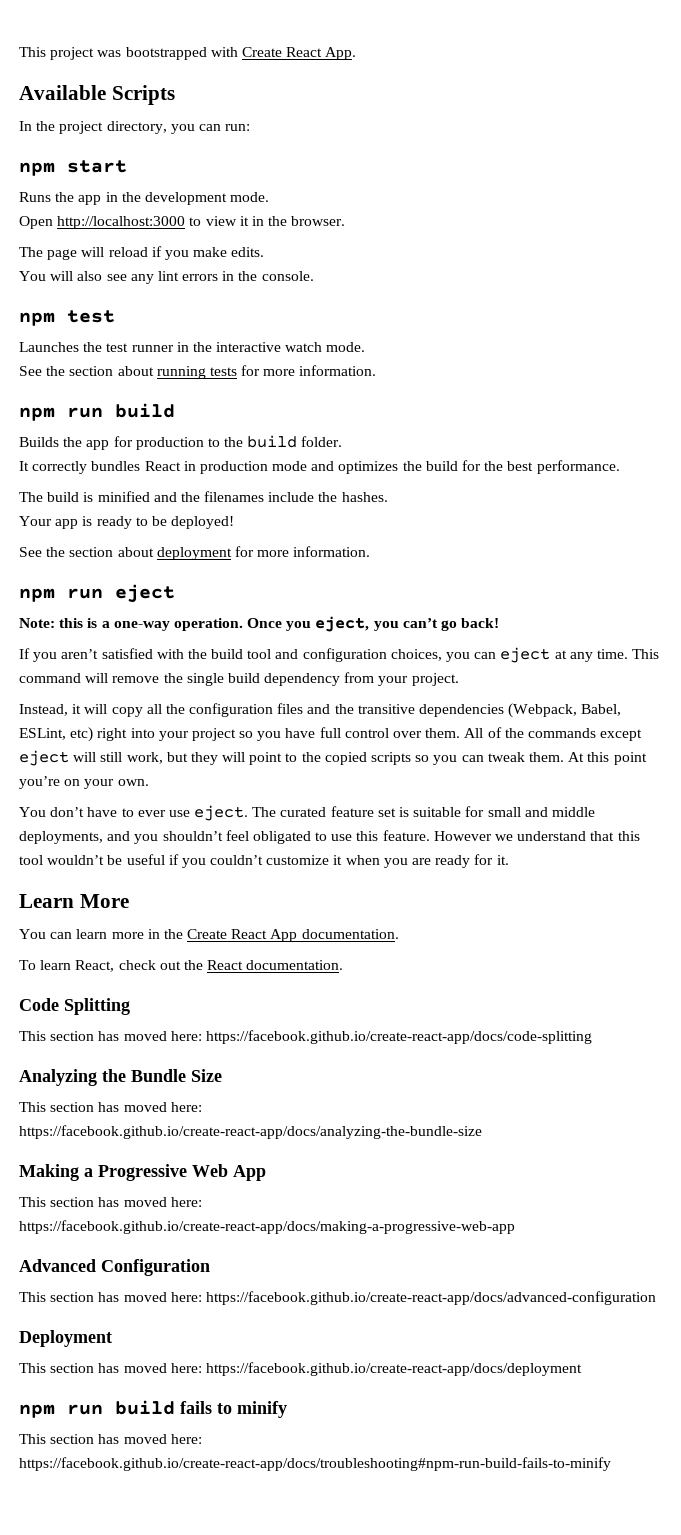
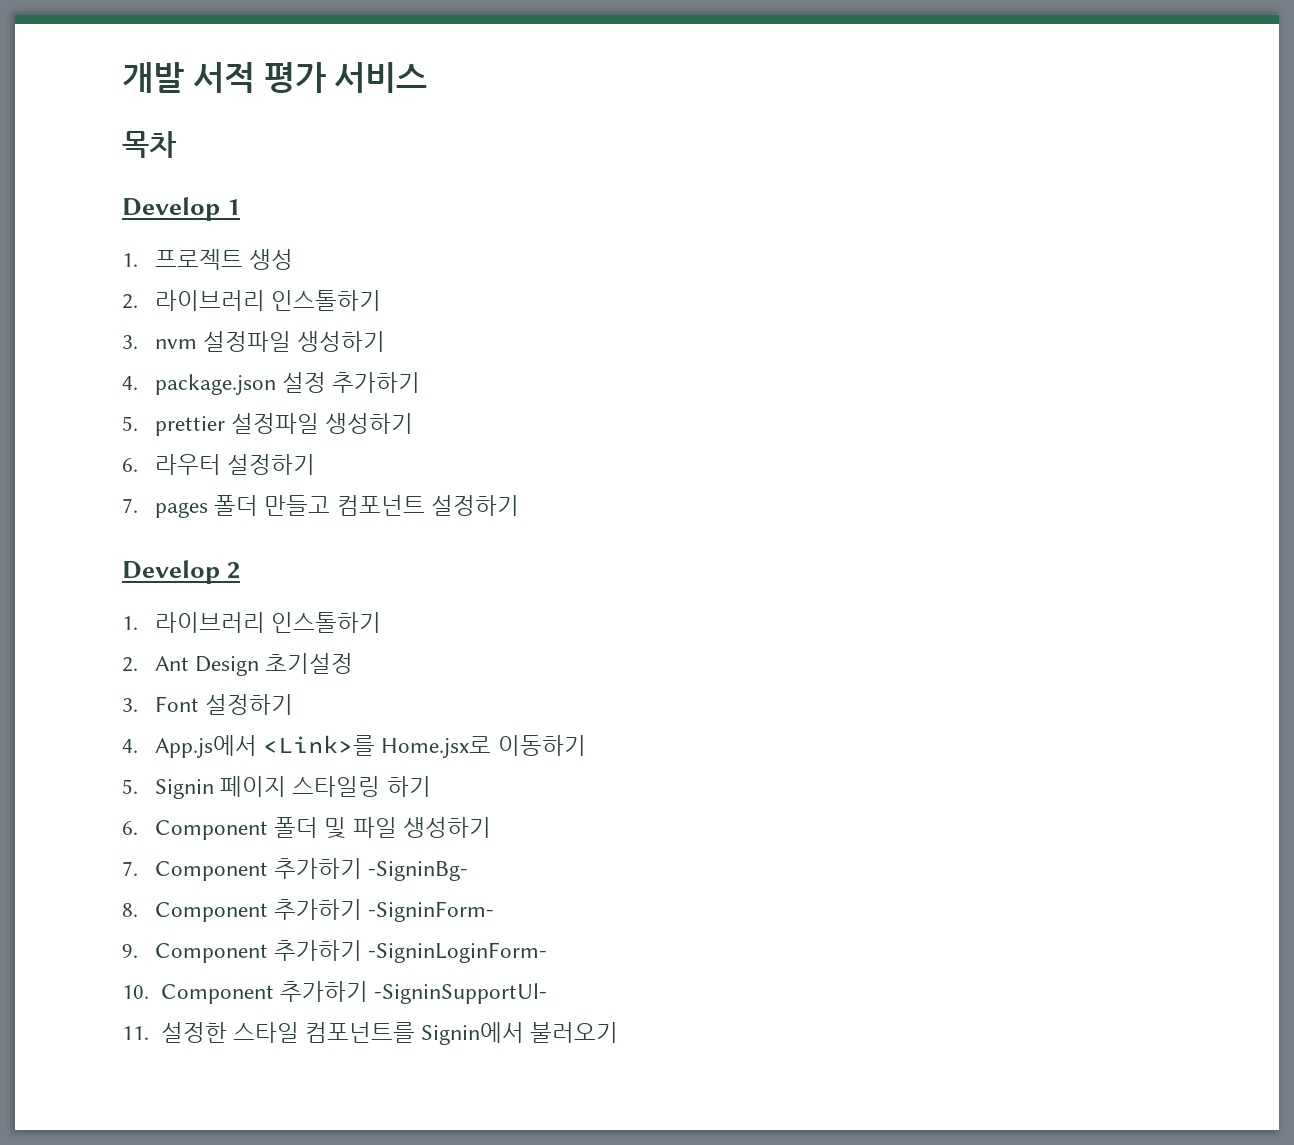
[19,47,357,60] [19,85,175,105] [19,121,251,134] [19,160,127,176] [19,192,270,205] [19,216,346,229] [19,246,265,260] [19,271,314,284] [19,310,115,326] [19,342,366,352] [19,365,377,379] [19,403,175,421] [19,435,343,450] [19,460,620,474] [19,491,388,502] [19,516,235,529] [19,546,371,560] [19,584,175,603] [19,616,500,632] [19,647,660,663] [19,672,459,686] [19,703,622,718] [19,727,643,742] [19,750,647,766] [19,776,149,789] [19,805,595,821] [19,830,640,844] [19,854,509,868] [19,894,129,908] [19,929,399,942] [19,960,344,972] [19,998,130,1015] [19,1030,592,1044] [19,1069,222,1086] [19,1102,202,1112] [19,1125,482,1139] [19,1164,266,1181] [19,1197,202,1207] [19,1220,515,1234] [19,1259,210,1276] [19,1291,656,1305] [19,1330,112,1347] [19,1362,582,1376] [19,1400,287,1418] [19,1434,202,1444] [19,1457,611,1471] This project was bootstrapped with Create React App. // Available Scripts // In the project directory, you can run: // npm start // Runs the app in the development mode. // Open http://localhost:3000 to view it in the browser. // The page will reload if you make edits. // You will also see any lint errors in the console. // npm test // Launches the test runner in the interactive watch mode. // See the section about running tests for more information. // npm run build // Builds the app for production to the build folder. // It correctly bundles React in production mode and optimizes the build for the best performance. // The build is minified and the filenames include the hashes. // Your app is ready to be deployed! // See the section about deployment for more information. // npm run eject // Note: this is a one-way operation. Once you eject, you can’t go back! // If you aren’t satisfied with the build tool and configuration choices, you can eject at any time. This command will remove the single build dependency from your project. // Instead, it will copy all the configuration files and the transitive dependencies (Webpack, Babel, ESLint, etc) right into your project so you have full control over them. All of the commands except eject will still work, but they will point to the copied scripts so you can tweak them. At this point you’re on your own. // You don’t have to ever use eject. The curated feature set is suitable for small and middle deployments, and you shouldn’t feel obligated to use this feature. However we understand that this tool wouldn’t be useful if you couldn’t customize it when you are ready for it. // Learn More // You can learn more in the Create React App documentation. // To learn React, check out the React documentation. // Code Splitting // This section has moved here: https://facebook.github.io/create-react-app/docs/code-splitting // Analyzing the Bundle Size // This section has moved here: https://facebook.github.io/create-react-app/docs/analyzing-the-bundle-size // Making a Progressive Web App // This section has moved here: https://facebook.github.io/create-react-app/docs/making-a-progressive-web-app // Advanced Configuration // This section has moved here: https://facebook.github.io/create-react-app/docs/advanced-configuration // Deployment // This section has moved here: https://facebook.github.io/create-react-app/docs/deployment // npm run build fails to minify // This section has moved here: https://facebook.github.io/create-react-app/docs/troubleshooting#npm-run-build-fails-to-minify -> [122,62,428,93] [122,131,177,158] [122,197,241,221] [122,249,294,270] [122,290,382,311] [122,331,386,352] [122,372,421,395] [122,413,414,436] [122,454,316,475] [122,495,519,518] [122,560,241,584] [122,612,382,633] [122,653,354,676] [122,694,294,715] [122,735,586,758] [122,776,431,799] [122,817,491,840] [122,858,469,881] [122,899,495,922] [122,940,548,963] [122,981,547,1004] [122,1022,619,1045] 개발 서적 평가 서비스 // 목차 // Develop 1 // 1. 프로젝트 생성 // 2. 라이브러리 인스톨하기 // 3. nvm 설정파일 생성하기 // 4. package.json 설정 추가하기 // 5. prettier 설정파일 생성하기 // 6. 라우터 설정하기 // 7. pages 폴더 만들고 컴포넌트 설정하기 // Develop 2 // 1. 라이브러리 인스톨하기 // 2. Ant Design 초기설정 // 3. Font 설정하기 // 4. App.js에서 <Link>를 Home.jsx로 이동하기 // 5. Signin 페이지 스타일링 하기 // 6. Component 폴더 및 파일 생성하기 // 7. Component 추가하기 -SigninBg- // 8. Component 추가하기 -SigninForm- // 9. Component 추가하기 -SigninLoginForm- // 10. Component 추가하기 -SigninSupportUl- // 11. 설정한 스타일 컴포넌트를 Signin에서 불러오기

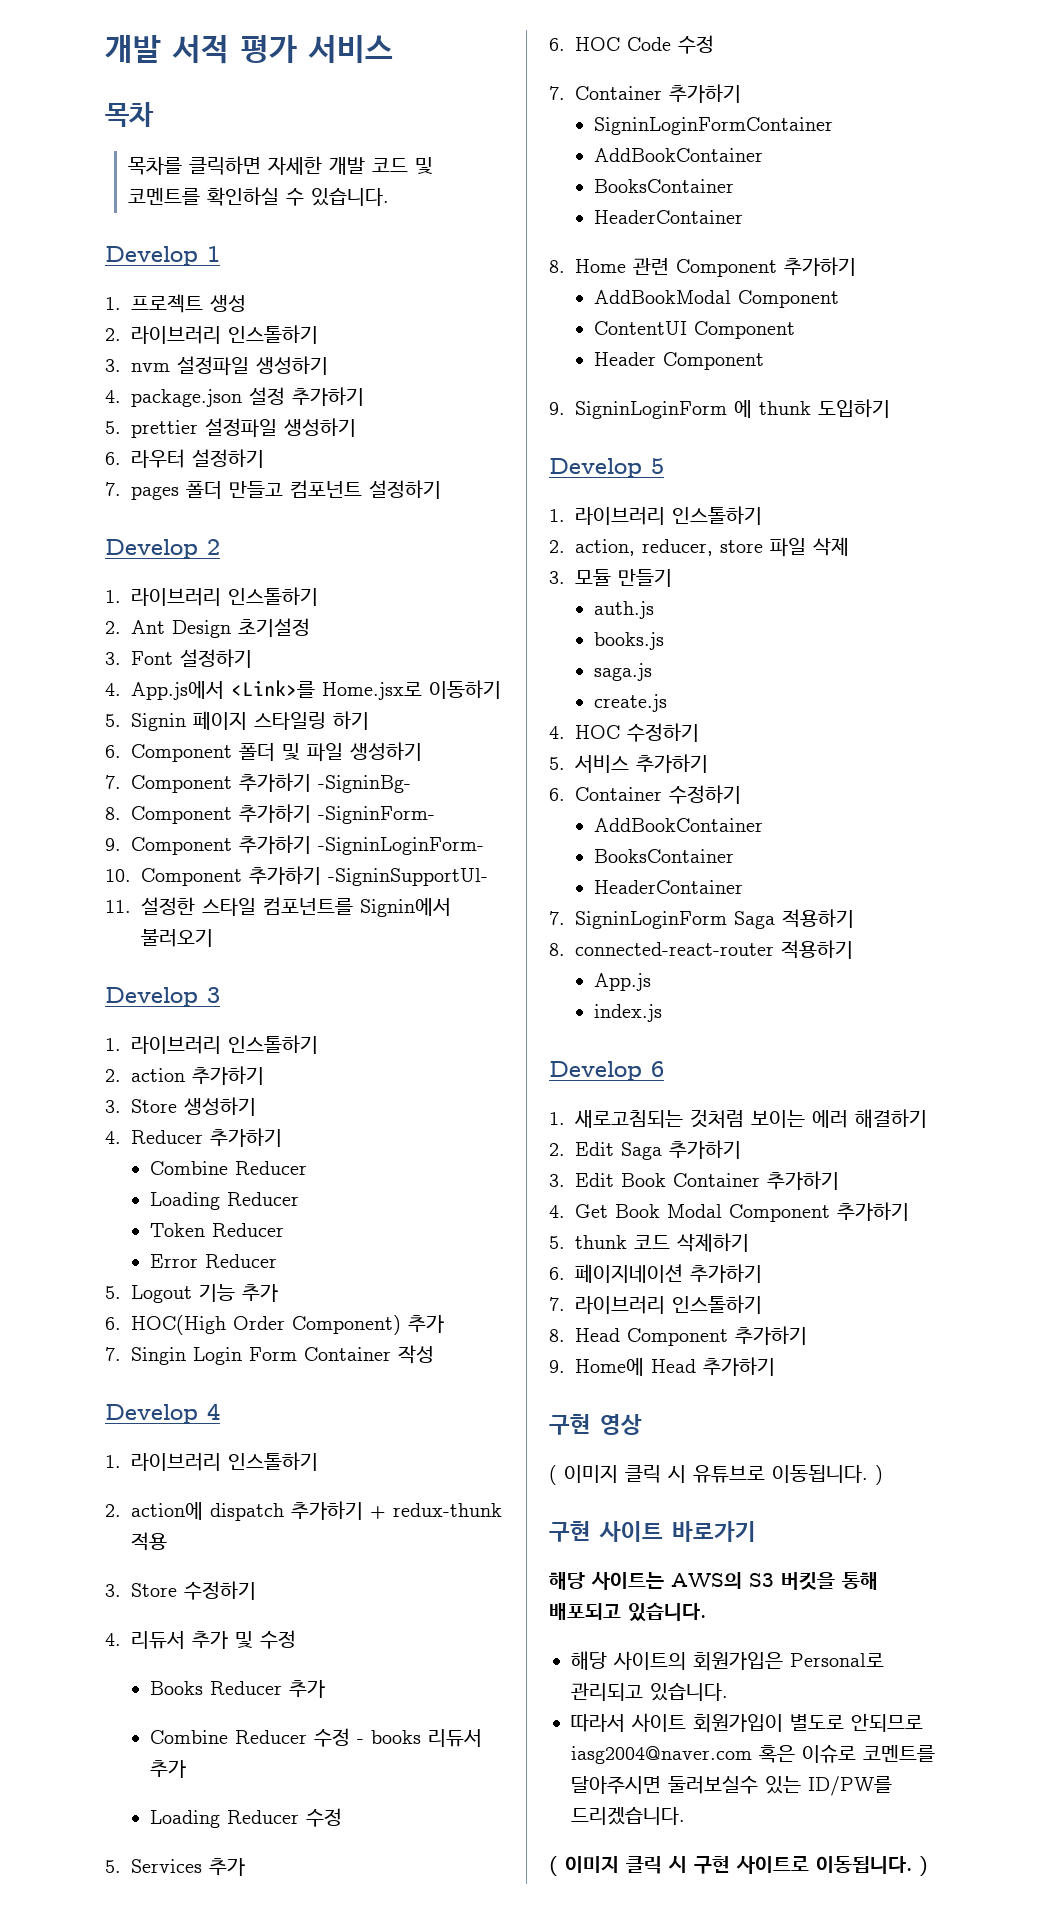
(177, 144) none -> [128,156,434,175] [128,187,390,206] // 목차를 클릭하면 자세한 개발 코드 및 코멘트를 확인하실 수 있습니다.
(619, 1032) none -> [105,987,220,1007] [105,1035,318,1054] [105,1066,264,1085] [105,1097,256,1116] [105,1128,282,1147] [150,1161,308,1175] [150,1192,300,1210] [150,1223,285,1237] [150,1254,278,1268] [105,1284,278,1303] [105,1315,444,1335] [105,1345,434,1365] [105,1403,220,1424] [105,1452,318,1471] [105,1501,502,1521] [131,1532,167,1551] [105,1581,256,1600] [105,1630,296,1649] [150,1680,326,1698] [150,1728,483,1747] [150,1760,187,1778] [150,1808,343,1828] [105,1858,245,1876] [549,35,714,54] [549,84,741,103] [594,117,834,135] [594,148,764,162] [594,179,735,193] [594,210,744,224] [549,257,856,277] [594,290,840,308] [594,321,796,339] [594,352,765,370] [549,399,890,419] [549,458,664,478] [549,506,762,525] [549,537,849,557] [549,569,672,587] [594,601,655,619] [594,632,665,650] [594,663,653,681] [594,694,668,712] [549,723,699,742] [549,754,708,773] [549,785,741,804] [594,818,764,832] [594,849,735,863] [594,880,744,894] [549,909,854,929] [549,940,853,959] [594,973,652,991] [594,1004,663,1022] [549,1061,664,1081] [549,1109,927,1128] [549,1140,741,1160] [549,1171,839,1190] [549,1202,909,1222] [549,1233,749,1252] [549,1264,762,1283] [549,1295,762,1314] [549,1326,807,1346] [549,1357,775,1376] [549,1414,642,1435] [549,1465,883,1485] [549,1521,756,1542] [549,1572,878,1590] [549,1602,706,1621] [571,1651,884,1671] [571,1683,728,1701] [571,1713,923,1733] [571,1745,935,1764] [571,1776,892,1796] [571,1807,685,1825] [549,1856,928,1877] // Develop 3 // 1. 라이브러리 인스톨하기 // 2. action 추가하기 // 3. Store 생성하기 // 4. Reducer 추가하기 // Combine Reducer // Loading Reducer // Token Reducer // Error Reducer // 5. Logout 기능 추가 // 6. HOC(High Order Component) 추가 // 7. Singin Login Form Container 작성 // Develop 4 // 1. 라이브러리 인스톨하기 // 2. action에 dispatch 추가하기 + redux-thunk 적용 // 3. Store 수정하기 // 4. 리듀서 추가 및 수정 // Books Reducer 추가 // Combine Reducer 수정 - books 리듀서 추가 // Loading Reducer 수정 // 5. Services 추가 // 6. HOC Code 수정 // 7. Container 추가하기 // SigninLoginFormContainer // AddBookContainer // BooksContainer // HeaderContainer // 8. Home 관련 Component 추가하기 // AddBookModal Component // ContentUI Component // Header Component // 9. SigninLoginForm 에 thunk 도입하기 // Develop 5 // 1. 라이브러리 인스톨하기 // 2. action, reducer, store 파일 삭제 // 3. 모듈 만들기 // auth.js // books.js // saga.js // create.js // 4. HOC 수정하기 // 5. 서비스 추가하기 // 6. Container 수정하기 // AddBookContainer // BooksContainer // HeaderContainer // 7. SigninLoginForm Saga 적용하기 // 8. connected-react-router 적용하기 // App.js // index.js // Develop 6 // 1. 새로고침되는 것처럼 보이는 에러 해결하기 // 2. Edit Saga 추가하기 // 3. Edit Book Container 추가하기 // 4. Get Book Modal Component 추가하기 // 5. thunk 코드 삭제하기 // 6. 페이지네이션 추가하기 // 7. 라이브러리 인스톨하기 // 8. Head Component 추가하기 // 9. Home에 Head 추가하기 // 구현 영상 // ( 이미지 클릭 시 유튜브로 이동됩니다. ) // 구현 사이트 바로가기 // 해당 사이트는 AWS의 S3 버킷을 통해 배포되고 있습니다. // 해당 사이트의 회원가입은 Personal로 관리되고 있습니다. // 따라서 사이트 회원가입이 별도로 안되므로 iasg2004@naver.com 혹은 이슈로 코멘트를 달아주시면 둘러보실수 있는 ID/PW를 드리겠습니다. // ( 이미지 클릭 시 구현 사이트로 이동됩니다. )

